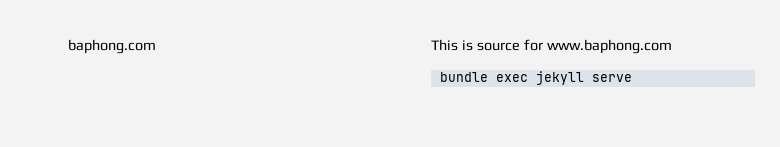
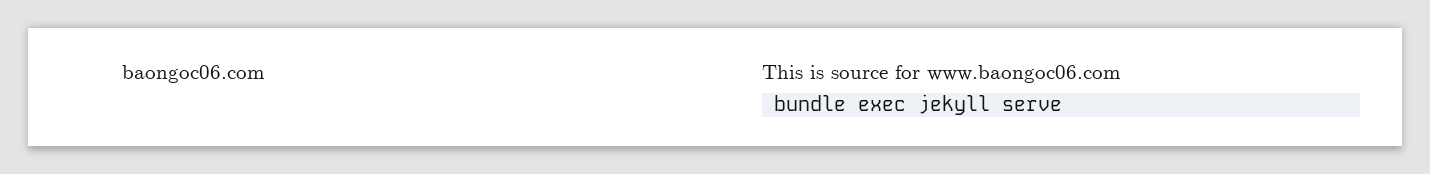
[68,39,156,54] baphong.com -> [122,65,265,83] baongoc06.com
[546,39,672,54] www.baphong.com -> [927,65,1121,83] www.baongoc06.com

